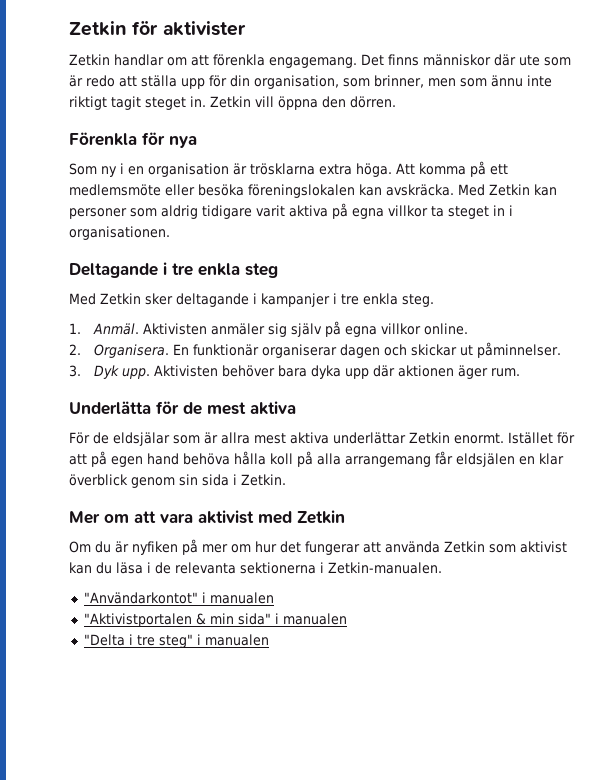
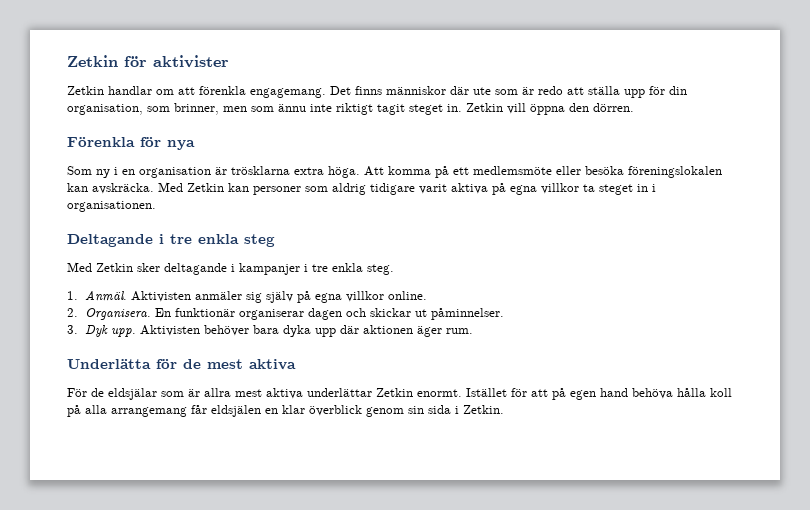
[69,510,345,524] [69,539,567,555] [69,562,442,574] [83,592,274,604] [83,613,347,627] [83,634,269,648] // Mer om att vara aktivist med Zetkin // Om du är nyfiken på mer om hur det fungerar att använda Zetkin som aktivist kan du läsa i de relevanta sektionerna i Zetkin-manualen. // "Användarkontot" i manualen // "Aktivistportalen & min sida" i manualen // "Delta i tre steg" i manualen -> (504, 409) none

